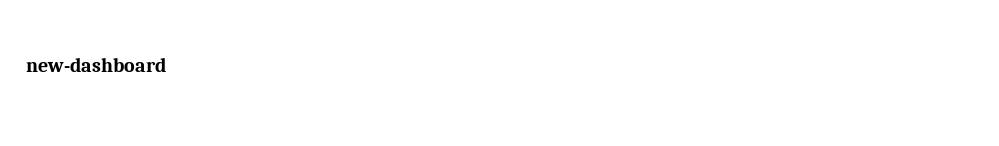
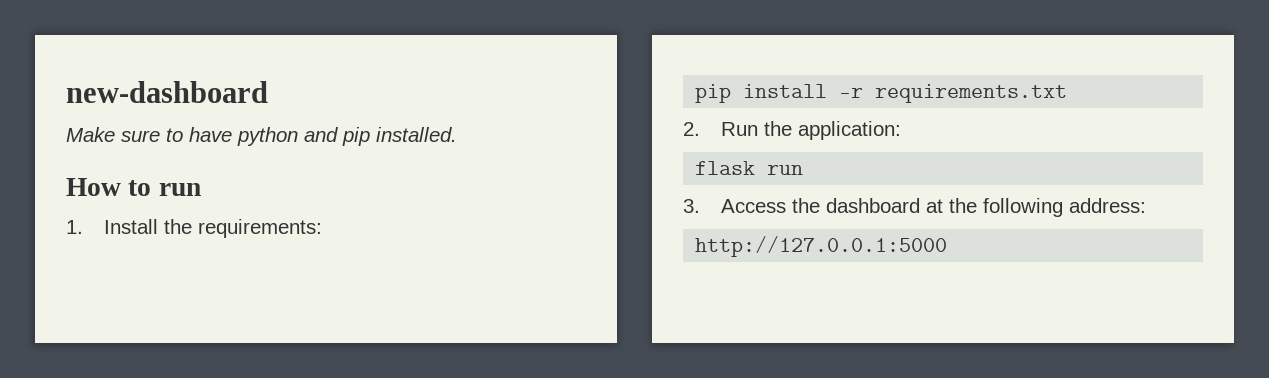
(166, 64) none -> [66,127,457,146] [66,178,201,196] [66,219,323,238] [695,84,1068,103] [683,121,902,140] [695,161,804,175] [683,198,1147,217] [695,236,948,257] // Make sure to have python and pip installed. // How to run // 1. Install the requirements: // pip install -r requirements.txt // 2. Run the application: // flask run // 3. Access the dashboard at the following address: // http://127.0.0.1:5000

